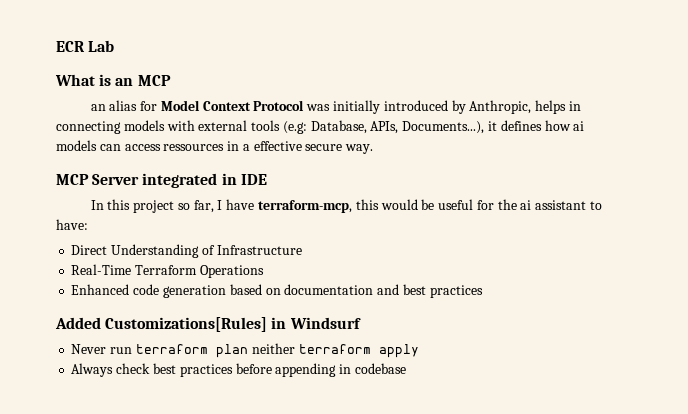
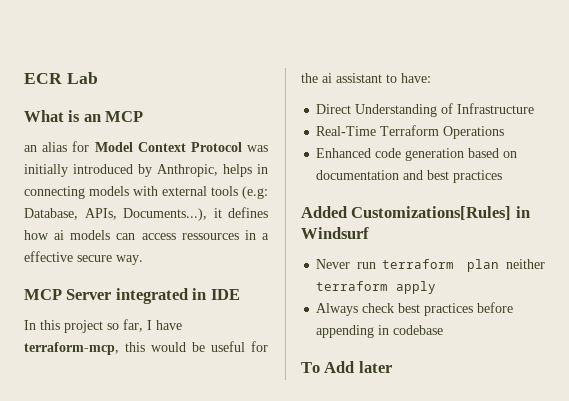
(406, 368) none -> [301,361,392,373] // To Add later

